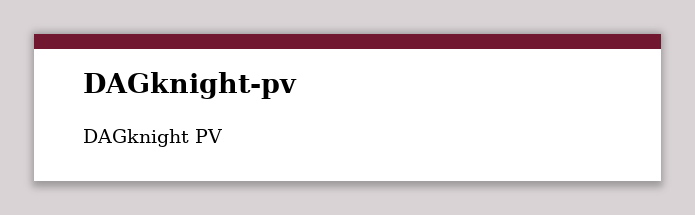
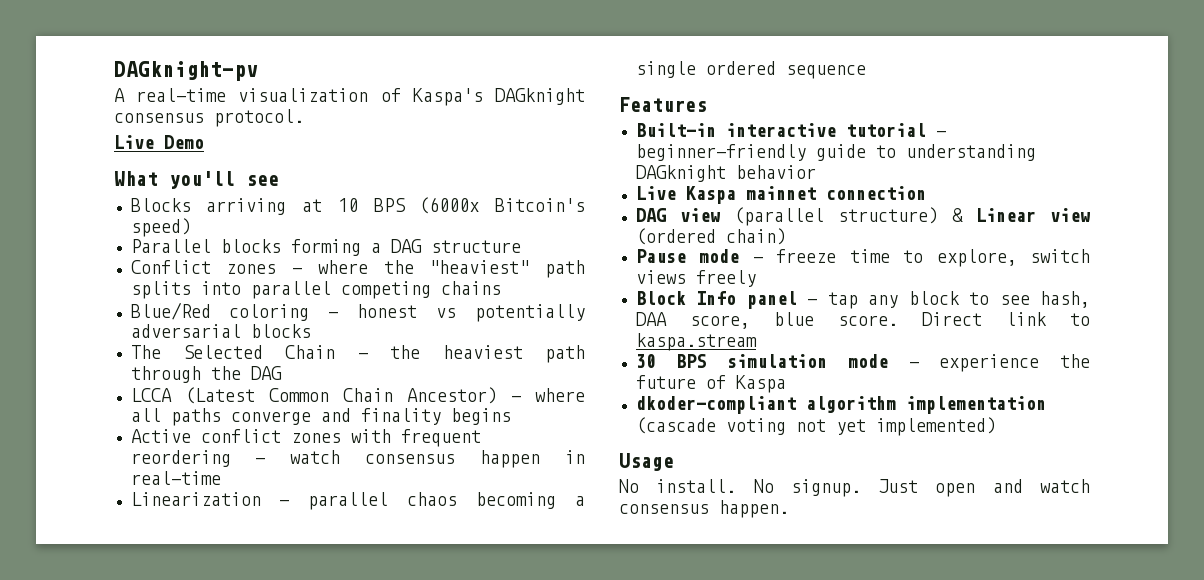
[83,129,222,147] DAGknight PV -> [114,88,585,106] [114,109,304,127] [114,135,204,149] [114,171,279,189] [130,197,585,215] [130,218,191,237] [130,239,521,256] [130,260,585,278] [130,281,501,299] [130,302,585,322] [130,324,311,338] [130,345,585,363] [130,366,282,383] [130,387,585,404] [130,408,511,426] [130,429,481,447] [130,450,585,468] [130,471,221,485] [130,492,585,510] [635,61,866,79] [619,97,707,112] [635,123,946,137] [635,144,1036,161] [635,165,816,182] [635,186,926,204] [635,207,1090,226] [635,228,786,245] [635,249,1090,267] [635,270,756,287] [635,291,1090,309] [635,312,1090,329] [635,333,757,351] [635,354,1090,372] [635,375,786,393] [635,396,1046,414] [635,417,996,436] [619,453,674,471] [619,479,1090,497] [619,500,789,518] A real-time visualization of Kaspa's DAGknight consensus protocol. // Live Demo // What you'll see // Blocks arriving at 10 BPS (6000x Bitcoin's speed) // Parallel blocks forming a DAG structure // Conflict zones — where the "heaviest" path splits into parallel competing chains // Blue/Red coloring — honest vs potentially adversarial blocks // The Selected Chain — the heaviest path through the DAG // LCCA (Latest Common Chain Ancestor) — where all paths converge and finality begins // Active conflict zones with frequent reordering — watch consensus happen in real-time // Linearization — parallel chaos becoming a single ordered sequence // Features // Built-in interactive tutorial — beginner-friendly guide to understanding DAGknight behavior // Live Kaspa mainnet connection // DAG view (parallel structure) & Linear view (ordered chain) // Pause mode — freeze time to explore, switch views freely // Block Info panel — tap any block to see hash, DAA score, blue score. Direct link to kaspa.stream // 30 BPS simulation mode — experience the future of Kaspa // dkoder-compliant algorithm implementation (cascade voting not yet implemented) // Usage // No install. No signup. Just open and watch consensus happen.

